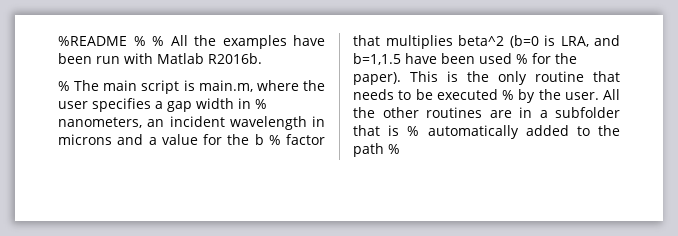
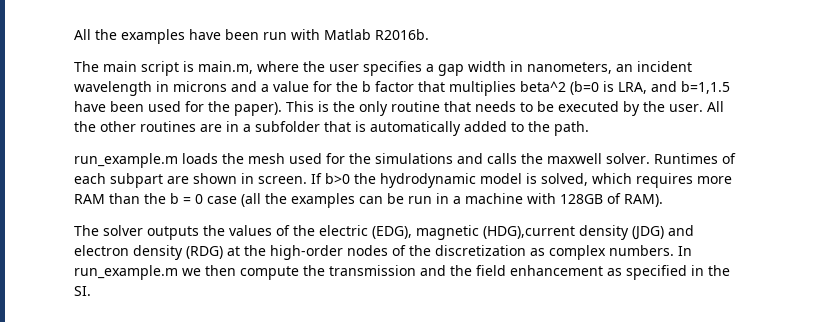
[58,36,164,46] %README % % -> (74, 34) none
[58,81,70,91] % -> (429, 34) none
[255,99,267,109] % -> (523, 66) none
[268,135,281,145] % -> (371, 86) none
[516,54,528,64] % -> (181, 106) none
[502,90,514,100] % -> (619, 106) none
[407,126,420,136] % -> (366, 126) none
[353,143,400,157] path % -> [554,121,589,136] [74,153,736,168] [74,173,732,188] [74,193,663,208] [74,225,694,240] [74,245,692,260] [74,265,730,280] [74,286,91,296] path. // run_example.m loads the mesh used for the simulations and calls the maxwell solver. Runtimes of each subpart are shown in screen. If b>0 the hydrodynamic model is solved, which requires more RAM than the b = 0 case (all the examples can be run in a machine with 128GB of RAM). // The solver outputs the values of the electric (EDG), magnetic (HDG),current density (JDG) and electron density (RDG) at the high-order nodes of the discretization as complex numbers. In run_example.m we then compute the transmission and the field enhancement as specified in the SI.

